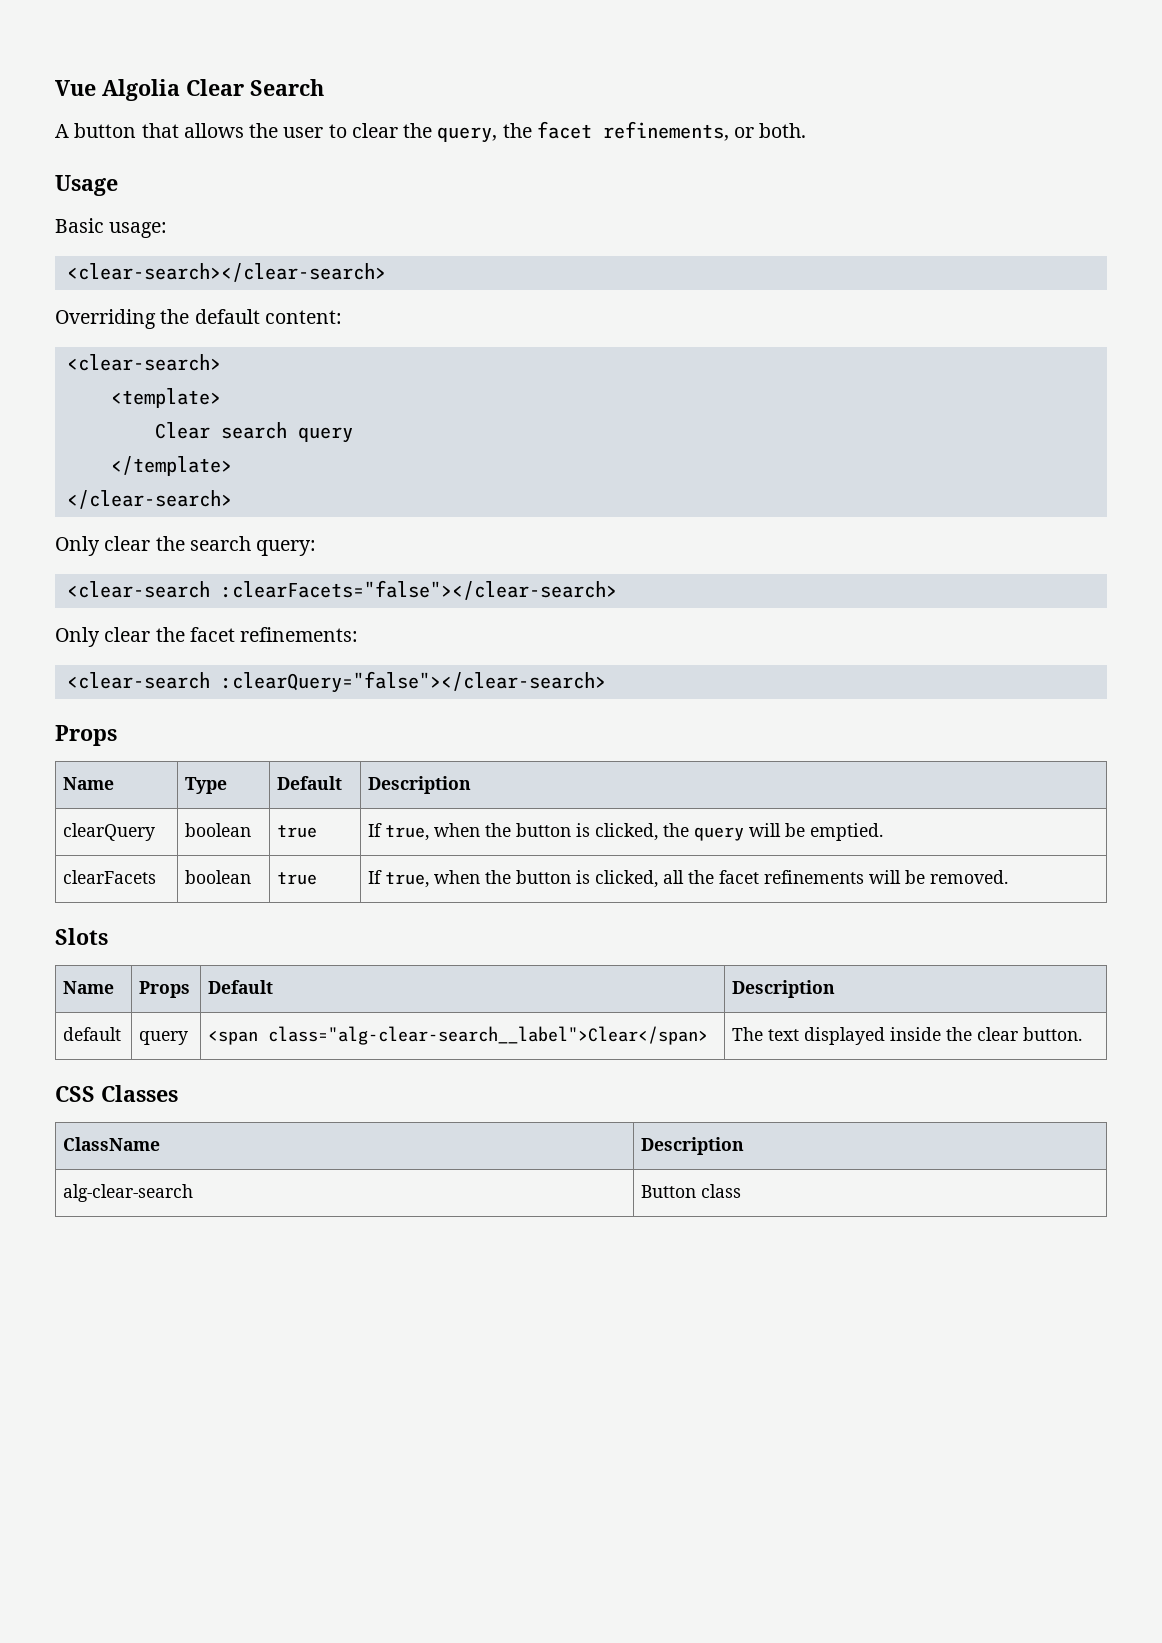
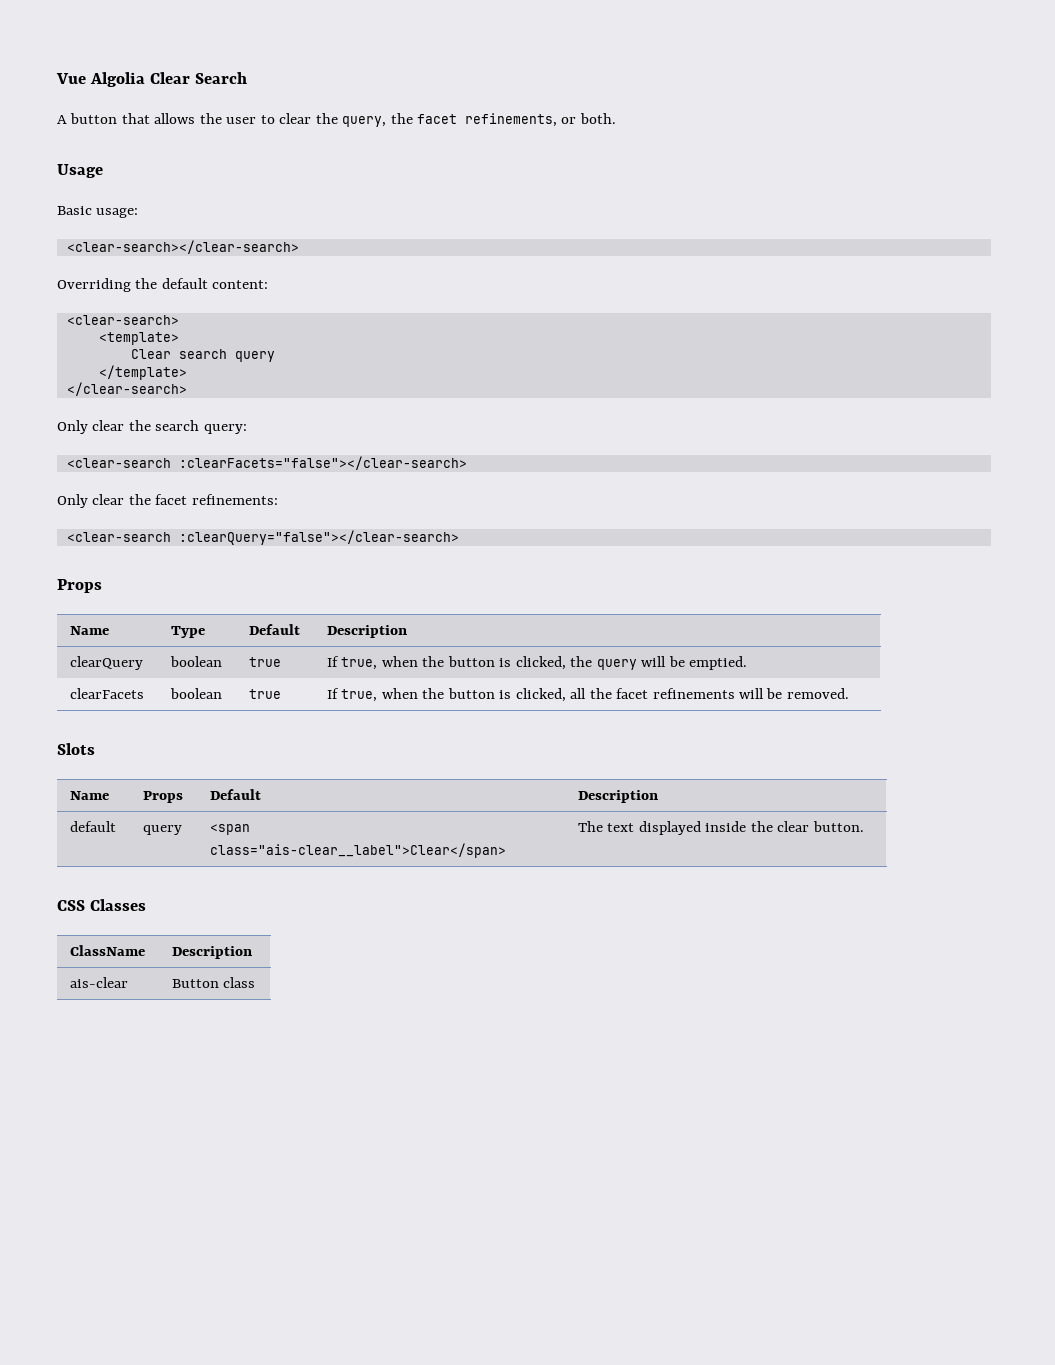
[268,1026,709,1045] class="alg-clear-search__label">Clear</span> -> [210,843,507,858] class="ais-clear__label">Clear</span>
[63,1184,194,1202] alg-clear-search -> [70,977,129,988] ais-clear

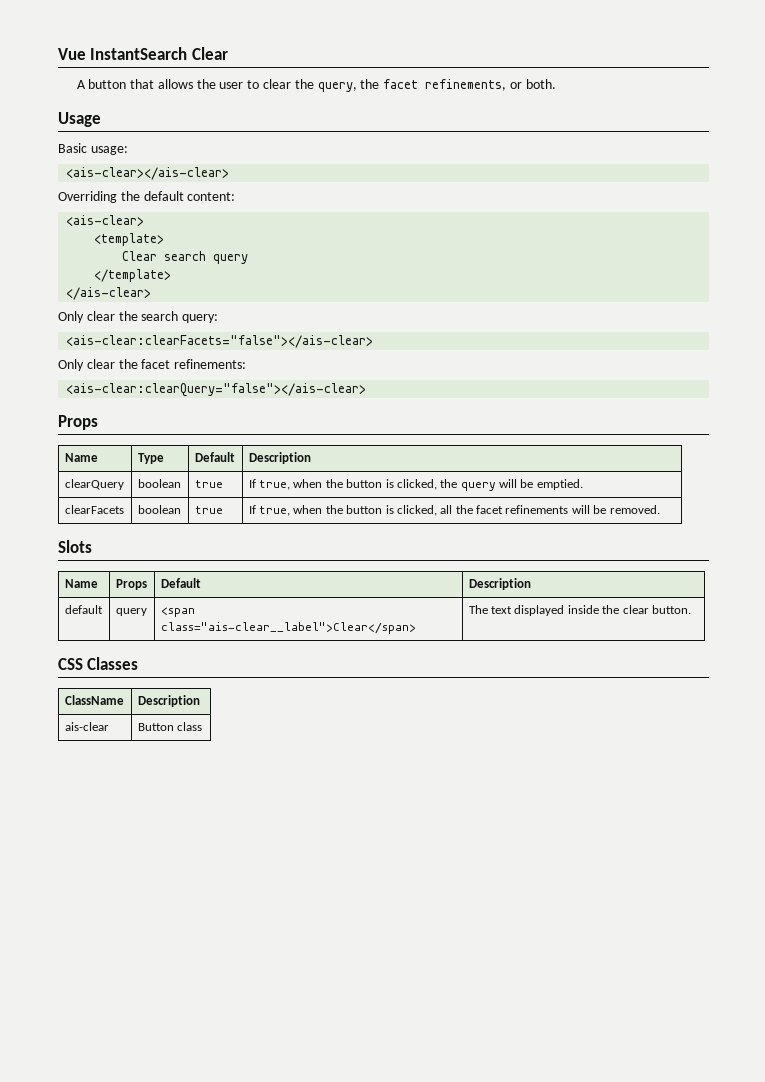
[90,72,248,87] Algolia Clear Search -> [90,47,228,60] InstantSearch Clear
[66,240,299,254] <clear-search></clear-search> -> [66,167,230,180] <ais-clear></ais-clear>
[66,315,179,325] <clear-search> -> [66,215,145,226] <ais-clear>
[66,382,187,396] </clear-search> -> [66,287,152,300] </ais-clear>
[66,456,467,470] <clear-search :clearFacets="false"></clear-search> -> [66,335,374,348] <ais-clear:clearFacets="false"></ais-clear>
[66,530,459,545] <clear-search :clearQuery="false"></clear-search> -> [66,383,367,397] <ais-clear:clearQuery="false"></ais-clear>

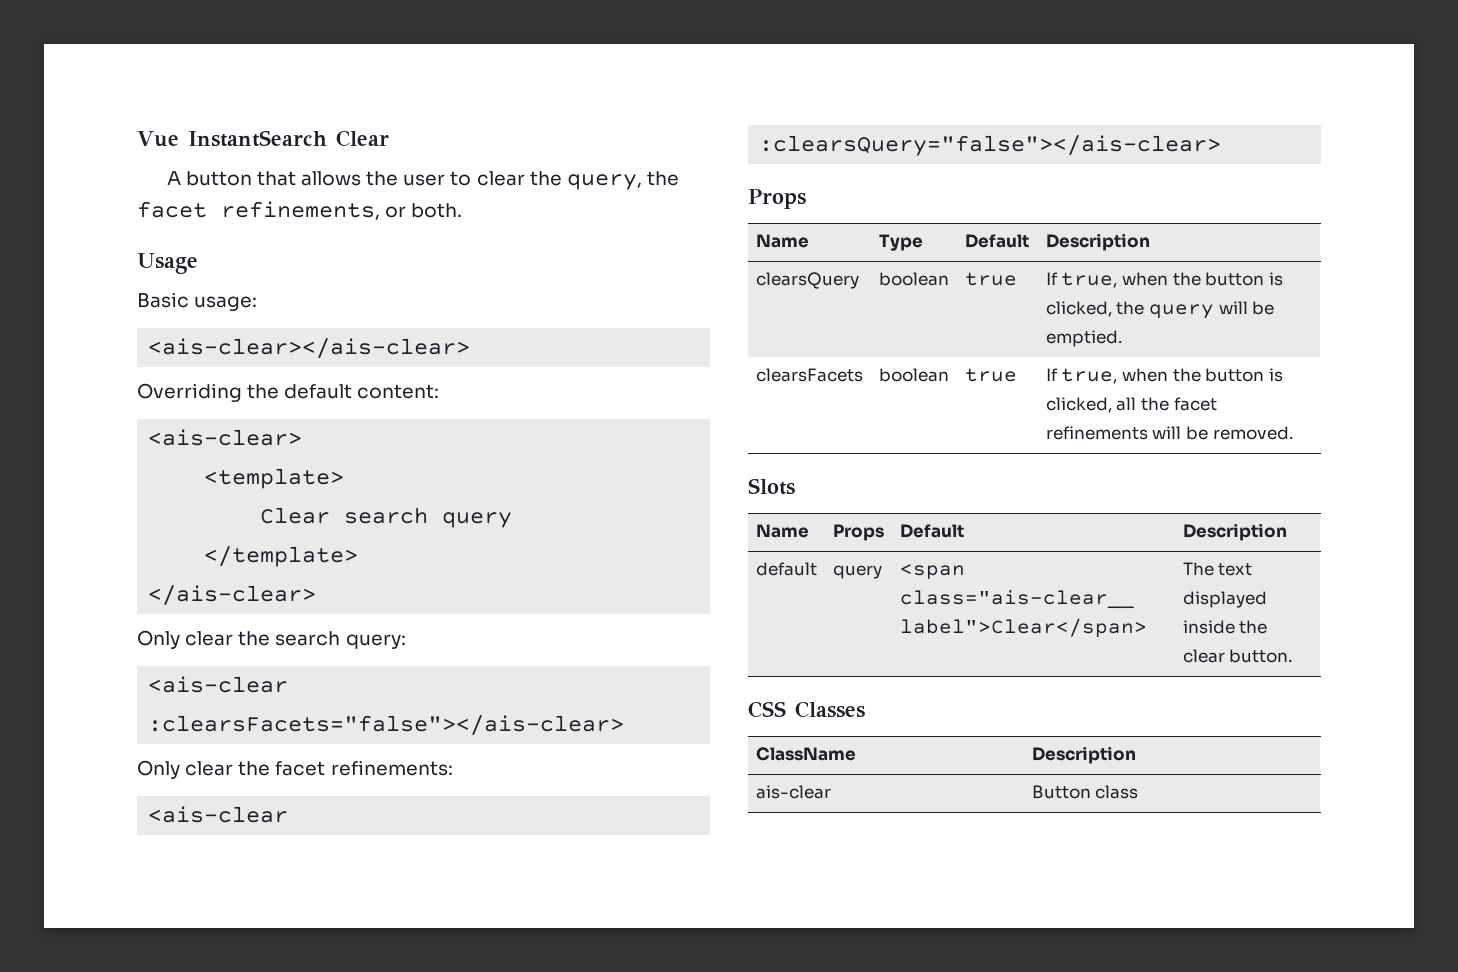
[66,335,374,348] <ais-clear:clearFacets="false"></ais-clear> -> [148,676,289,693] [148,715,625,736] <ais-clear :clearsFacets="false"></ais-clear>
[66,383,367,397] <ais-clear:clearQuery="false"></ais-clear> -> [148,806,289,823] [759,135,1222,156] <ais-clear :clearsQuery="false"></ais-clear>
[64,479,124,490] clearQuery -> [755,272,859,289] clearsQuery
[64,505,124,514] clearFacets -> [755,368,863,382] clearsFacets

